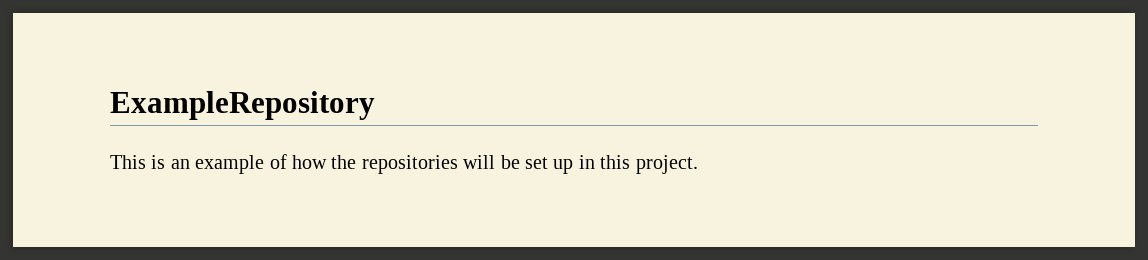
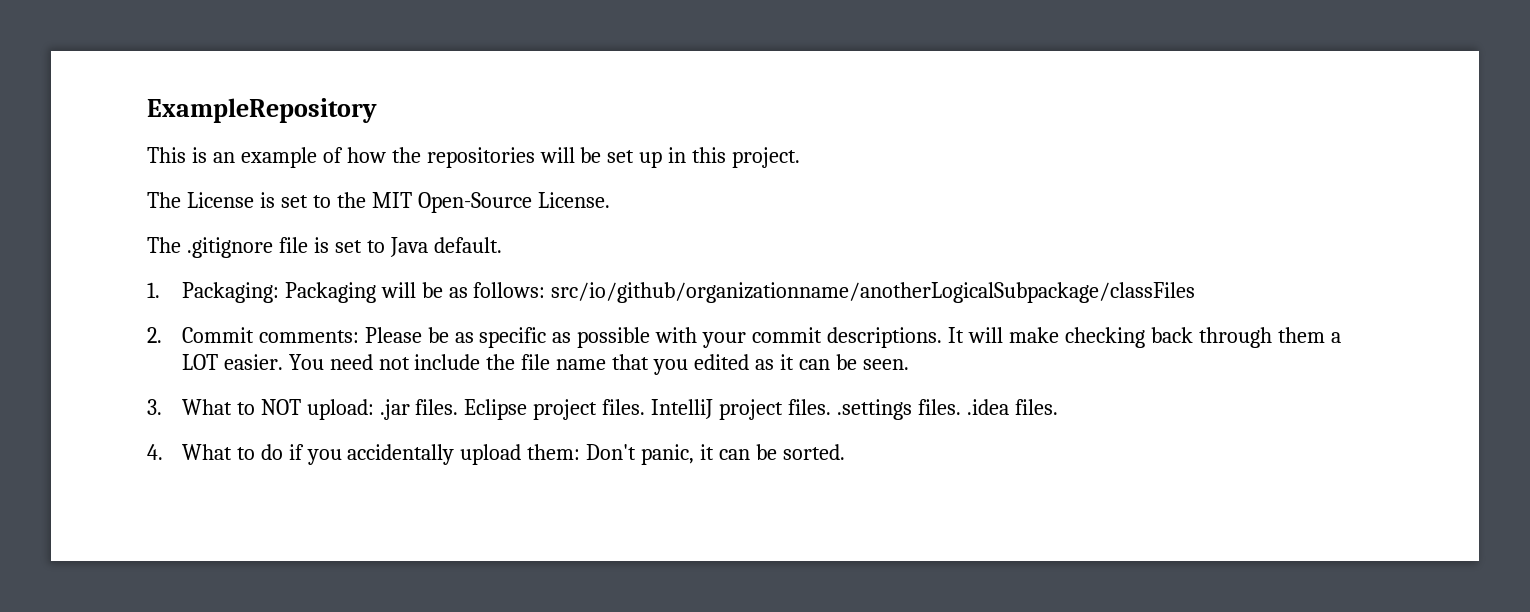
(698, 164) none -> [147,192,610,213] [147,237,502,258] [147,282,1196,303] [147,327,1341,348] [181,354,909,375] [147,399,1058,420] [147,444,846,465] // The License is set to the MIT Open-Source License. // The .gitignore file is set to Java default. // 1. Packaging: Packaging will be as follows: src/io/github/organizationname/anotherLogicalSubpackage/classFiles // 2. Commit comments: Please be as specific as possible with your commit descriptions. It will make checking back through them a LOT easier. You need not include the file name that you edited as it can be seen. // 3. What to NOT upload: .jar files. Eclipse project files. IntelliJ project files. .settings files. .idea files. // 4. What to do if you accidentally upload them: Don't panic, it can be sorted.

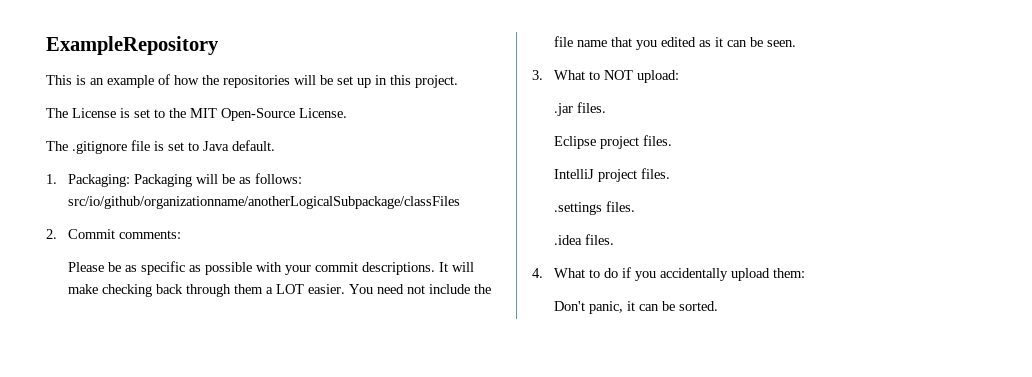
(359, 336) none -> (182, 234) //
(374, 409) none -> (680, 76) //
(459, 407) none -> (607, 107) //
(646, 407) none -> (673, 140) //
(832, 407) none -> (671, 173) //
(962, 407) none -> (636, 206) //
(581, 452) none -> (806, 273) //

